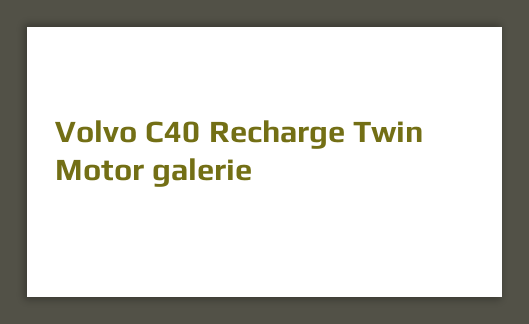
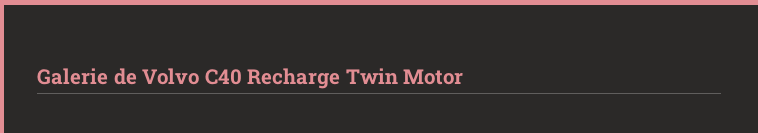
(55, 131) none -> [37,68,137,85] Galerie de
[152,158,253,187] galerie -> (464, 77) none

